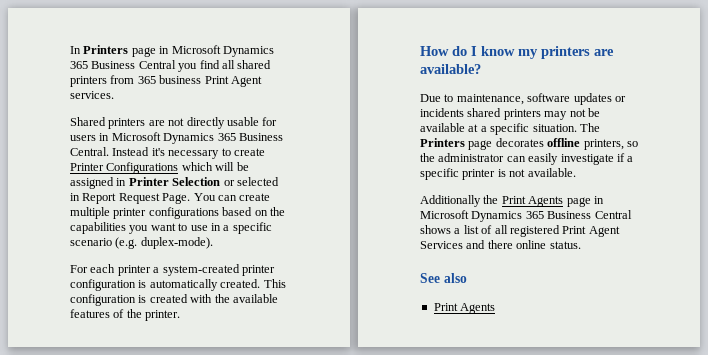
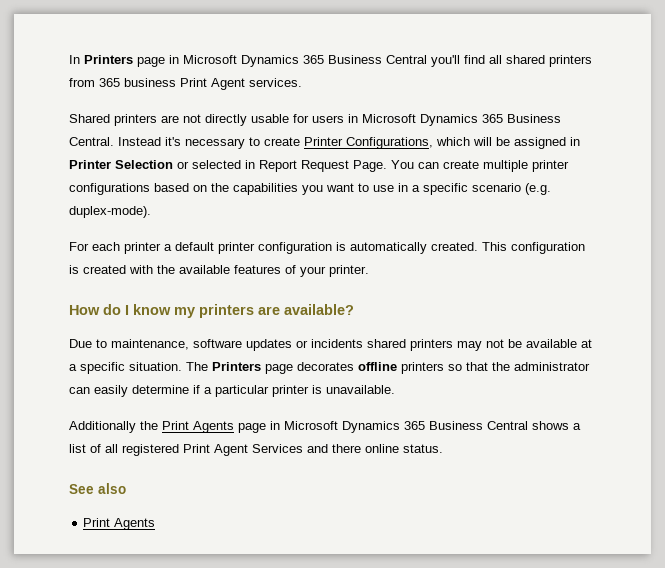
[178,63,198,72] you -> [431,55,460,67] you'll
[106,162,179,174] Configurations -> [346,137,433,149] Configurations,
[162,264,240,276] system-created -> [175,242,214,251] default
[126,309,142,318] the -> [300,266,326,277] your
[583,139,638,150] printers, so -> [401,362,488,374] printers so that
[560,154,614,165] investigate -> [132,385,189,394] determine
[420,168,459,180] specific -> [215,385,269,397] particular
[509,168,576,177] not available. -> [326,385,395,394] unavailable.

